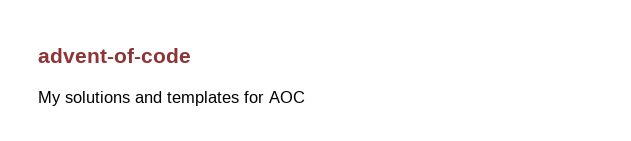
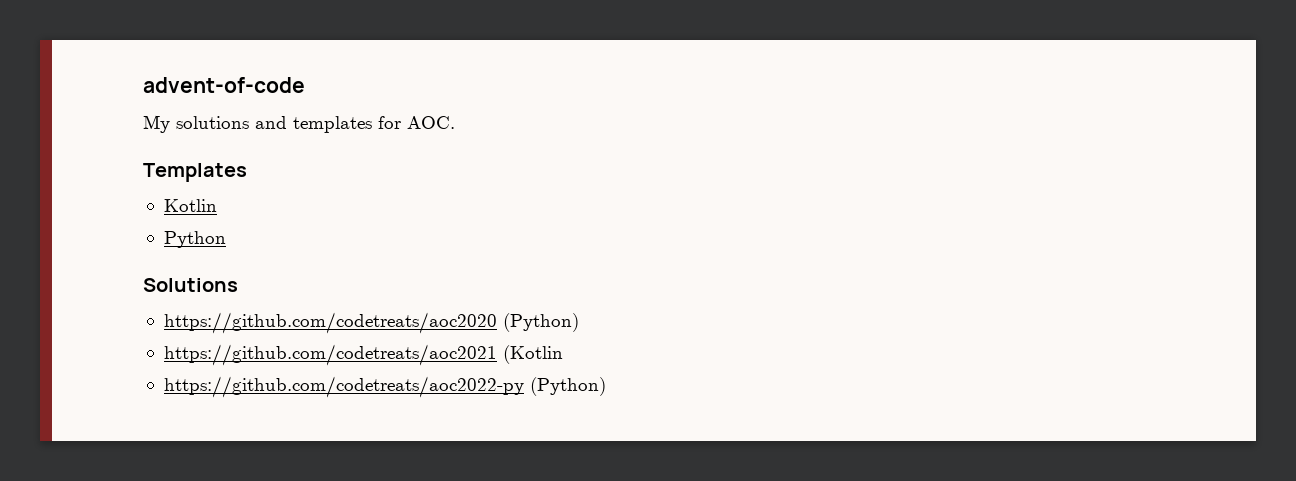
[269,91,305,103] AOC -> [407,116,455,129] [143,163,247,182] [163,199,217,212] [163,231,226,248] [143,278,238,292] [163,312,579,334] [163,344,563,366] [163,376,606,398] AOC. // Templates // Kotlin // Python // Solutions // https://github.com/codetreats/aoc2020 (Python) // https://github.com/codetreats/aoc2021 (Kotlin // https://github.com/codetreats/aoc2022-py (Python)

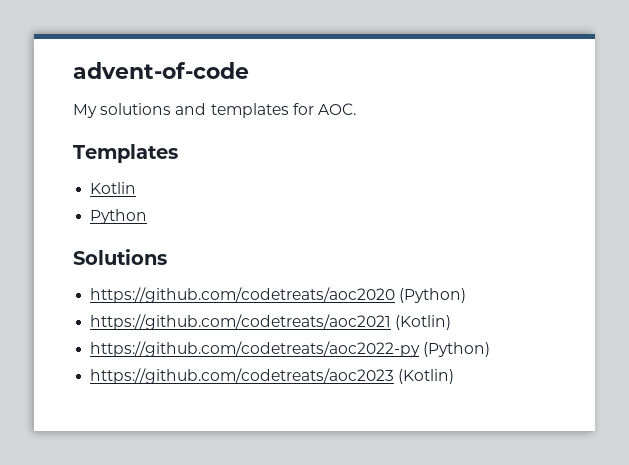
[502,345,563,364] (Kotlin -> [395,315,452,330] (Kotlin)
(606, 386) none -> [90,368,455,384] // https://github.com/codetreats/aoc2023 (Kotlin)

